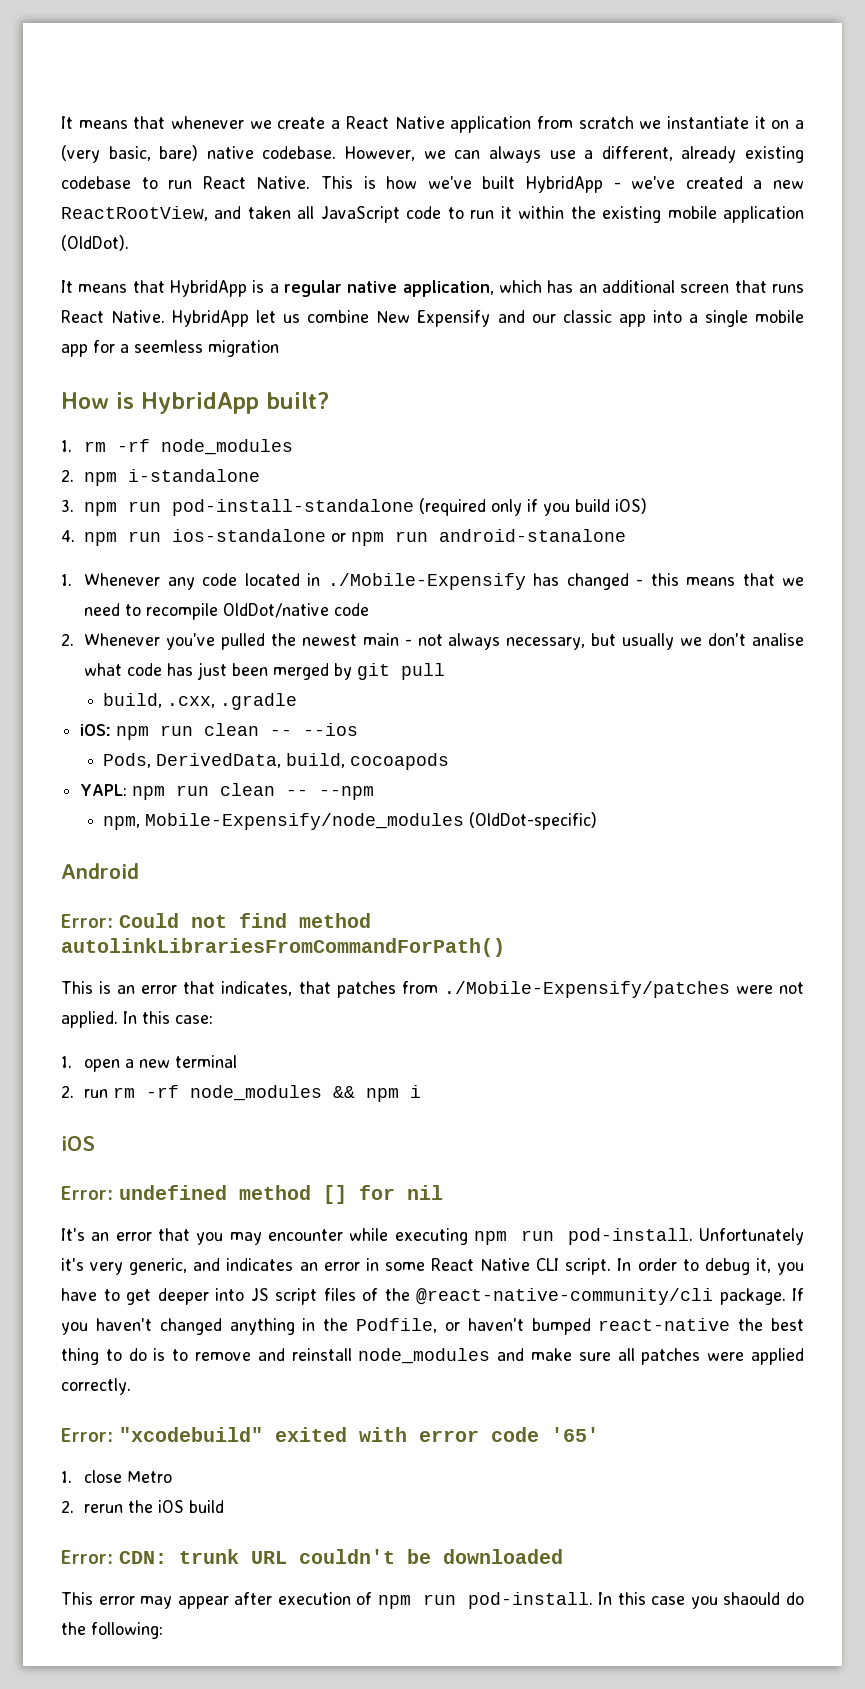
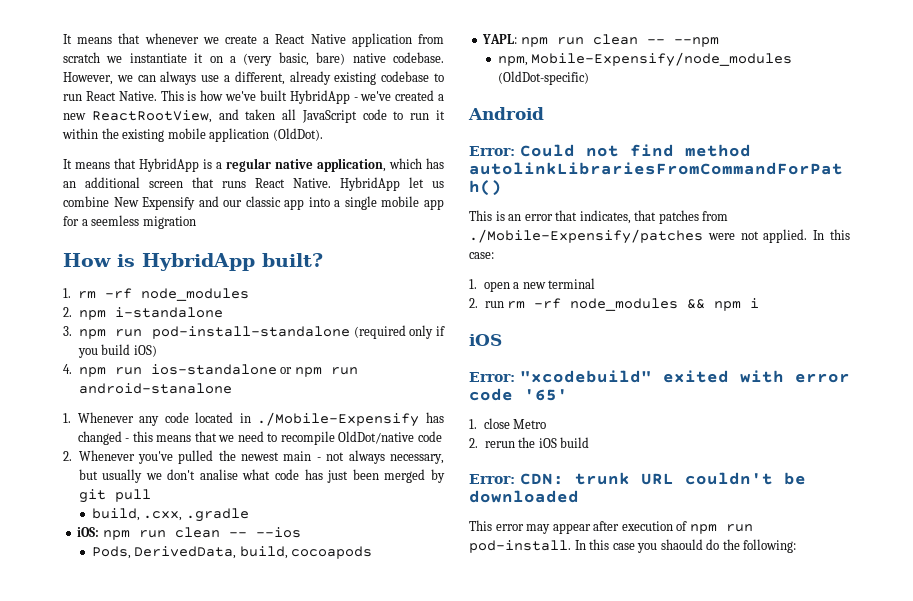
[61,1185,443,1204] [61,1228,805,1245] [61,1258,804,1275] [61,1288,804,1305] [61,1318,805,1335] [61,1348,804,1365] [61,1378,131,1395] // Error: undefined method [] for nil // It's an error that you may encounter while executing npm run pod-install. Unfortunately it's very generic, and indicates an error in some React Native CLI script. In order to debug it, you have to get deeper into JS script files of the @react-native-community/cli package. If you haven't changed anything in the Podfile, or haven't bumped react-native the best thing to do is to remove and reinstall node_modules and make sure all patches were applied correctly. -> (502, 340) none

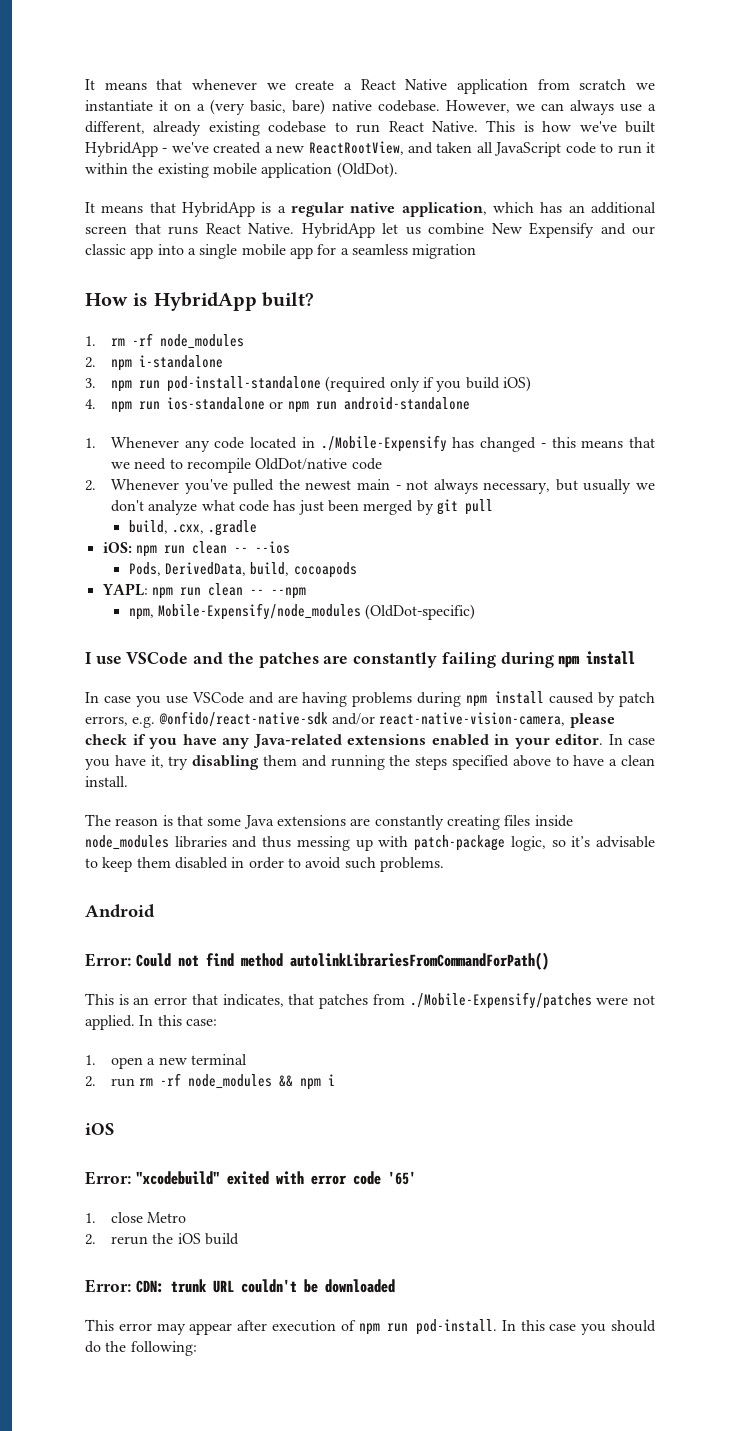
[91,215,140,226] seemless -> [351,244,408,255] seamless
[78,383,232,394] android-stanalone -> [343,397,470,410] android-standalone
[199,469,238,480] analise -> [148,500,198,515] analyze
(589, 78) none -> [85,651,636,668] [85,691,655,707] [85,711,615,728] [85,734,655,749] [85,755,655,770] [85,776,128,787] [85,814,573,830] [85,835,656,851] [85,857,444,872] // I use VSCode and the patches are constantly failing during npm install // In case you use VSCode and are having problems during npm install caused by patch errors, e.g. @onfido/react-native-sdk and/or react-native-vision-camera, please check if you have any Java-related extensions enabled in your editor. In case you have it, try disabling them and running the steps specified above to have a clean install. // The reason is that some Java extensions are constantly creating files inside node_modules libraries and thus messing up with patch-package logic, so it’s advisable to keep them disabled in order to avoid such problems.
[660,539,703,550] shaould -> [611,1320,657,1332] should

